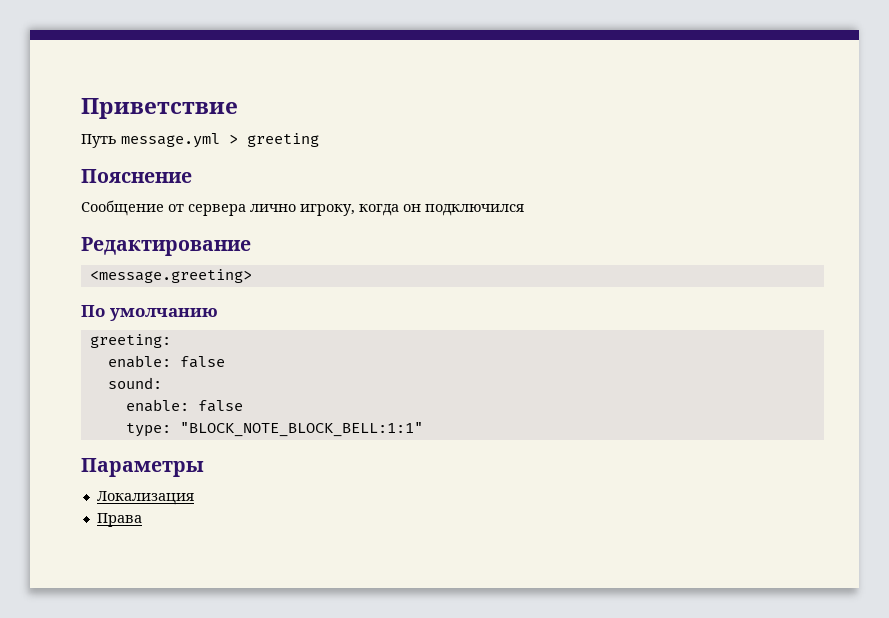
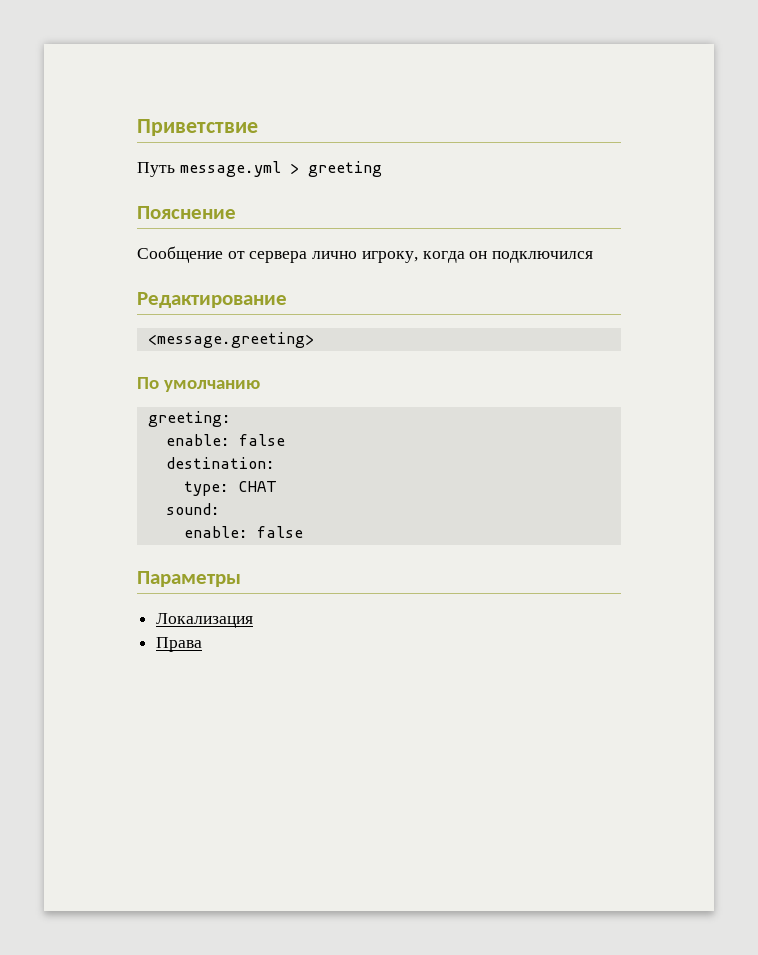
(225, 362) none -> [165,457,275,469] [183,481,277,496] // destination: // type: CHAT
[125,422,423,437] // type: "BLOCK_NOTE_BLOCK_BELL:1:1" -> (303, 532) none

